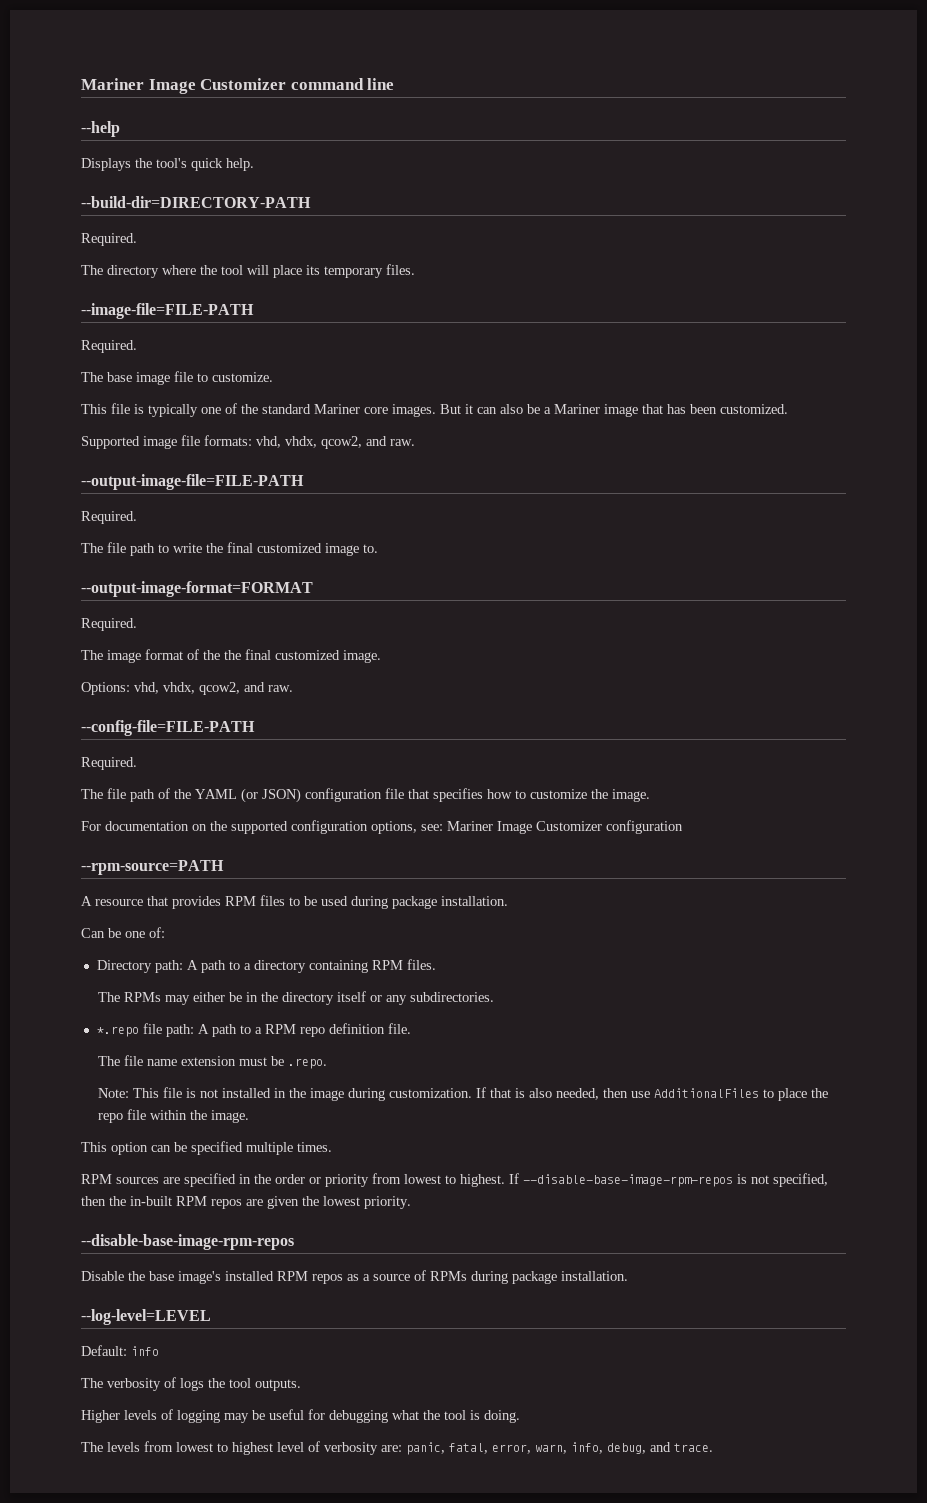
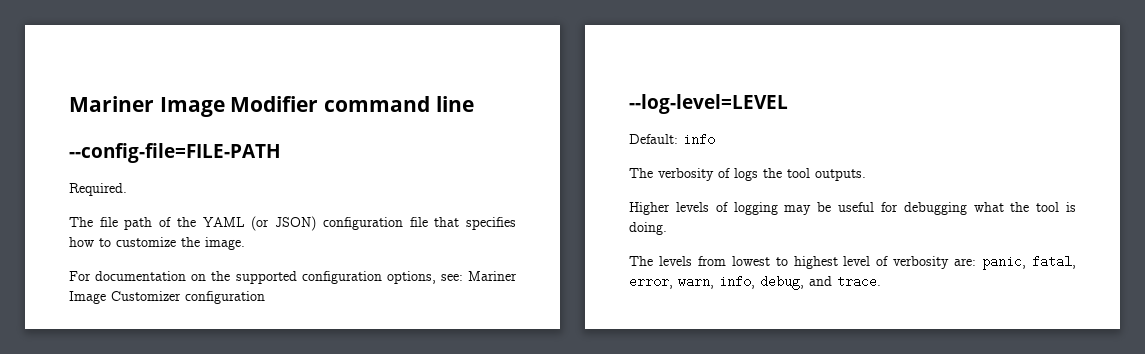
[81,78,287,94] Mariner Image Customizer -> [69,96,319,117] Mariner Image Modifier
[81,121,120,137] [81,158,254,171] [81,196,311,208] [81,233,137,246] [81,264,415,278] [81,303,254,319] [81,340,137,353] [81,371,273,385] [81,403,788,417] [81,435,415,449] [81,474,304,490] [81,511,137,524] [81,542,378,556] [81,581,313,597] [81,618,137,631] [81,649,381,663] [81,682,293,695] // --help // Displays the tool's quick help. // --build-dir=DIRECTORY-PATH // Required. // The directory where the tool will place its temporary files. // --image-file=FILE-PATH // Required. // The base image file to customize. // This file is typically one of the standard Mariner core images. But it can also be a Mariner image that has been customized. // Supported image file formats: vhd, vhdx, qcow2, and raw. // --output-image-file=FILE-PATH // Required. // The file path to write the final customized image to. // --output-image-format=FORMAT // Required. // The image format of the the final customized image. // Options: vhd, vhdx, qcow2, and raw. -> (474, 104) none
[81,860,224,875] [81,895,508,909] [81,927,165,938] [96,959,436,973] [97,991,494,1005] [96,1023,411,1037] [97,1055,327,1069] [97,1087,828,1101] [97,1109,249,1123] [81,1141,332,1155] [81,1173,828,1187] [81,1196,411,1209] [81,1234,294,1250] [81,1270,628,1284] // --rpm-source=PATH // A resource that provides RPM files to be used during package installation. // Can be one of: // Directory path: A path to a directory containing RPM files. // The RPMs may either be in the directory itself or any subdirectories. // *.repo file path: A path to a RPM repo definition file. // The file name extension must be .repo. // Note: This file is not installed in the image during customization. If that is also needed, then use AdditionalFiles to place the repo file within the image. // This option can be specified multiple times. // RPM sources are specified in the order or priority from lowest to highest. If --disable-base-image-rpm-repos is not specified, then the in-built RPM repos are given the lowest priority. // --disable-base-image-rpm-repos // Disable the base image's installed RPM repos as a source of RPMs during package installation. -> (265, 297) none

